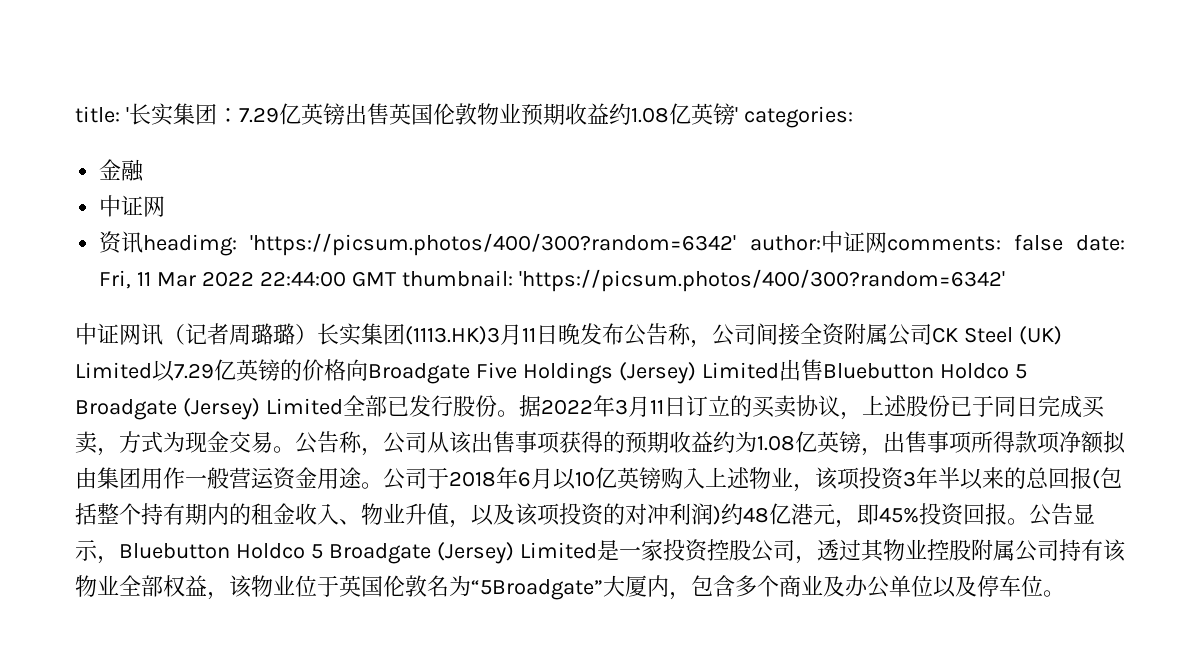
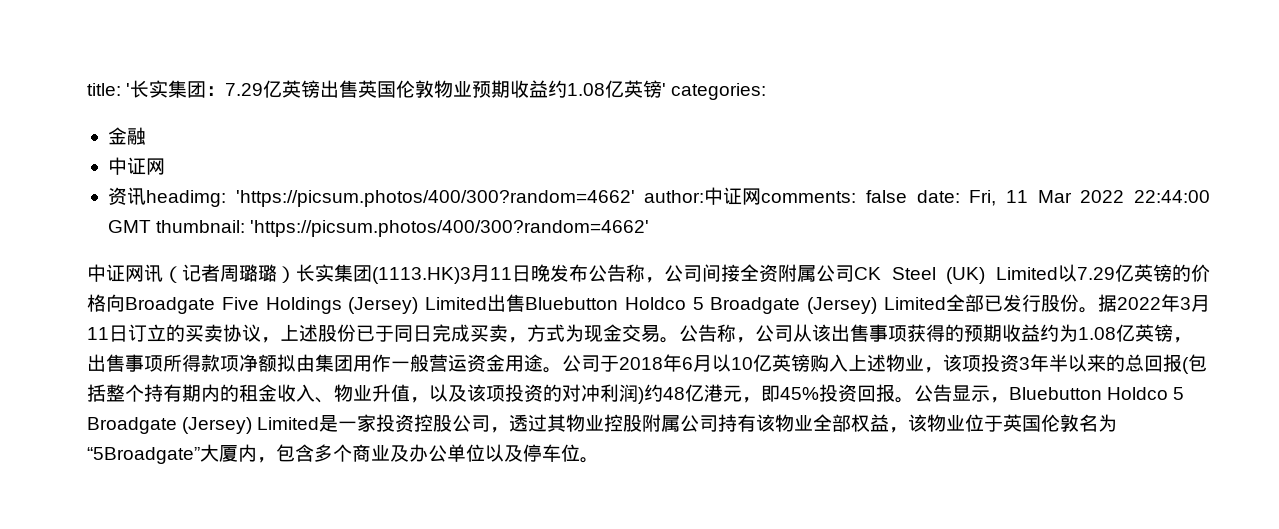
[250,233,737,256] 'https://picsum.photos/400/300?random=6342' -> [235,190,635,207] 'https://picsum.photos/400/300?random=4662'
[518,269,1005,292] 'https://picsum.photos/400/300?random=6342' -> [250,220,650,237] 'https://picsum.photos/400/300?random=4662'

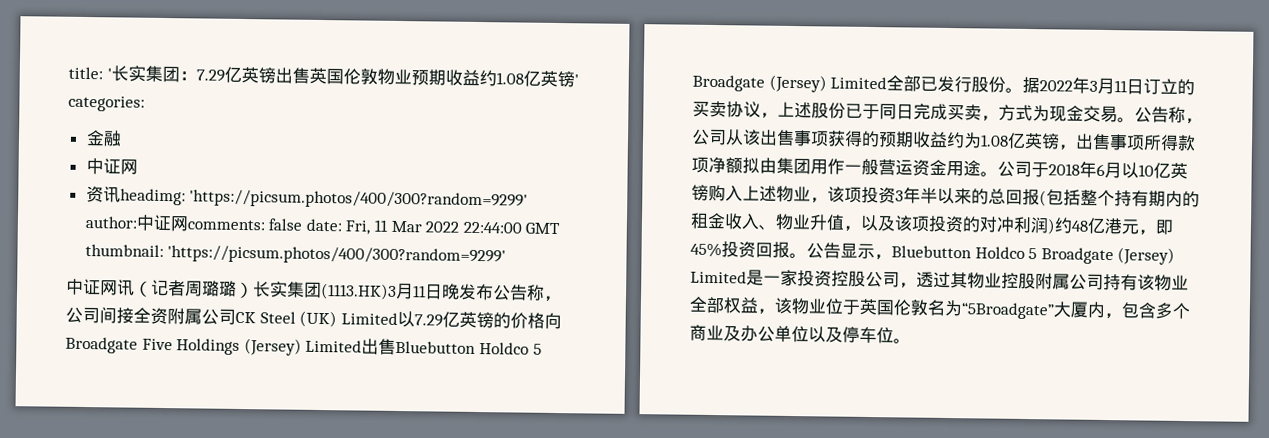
[235,190,635,207] 'https://picsum.photos/400/300?random=4662' -> [189,189,529,210] 'https://picsum.photos/400/300?random=9299'
[250,220,650,237] 'https://picsum.photos/400/300?random=4662' -> [167,245,507,266] 'https://picsum.photos/400/300?random=9299'

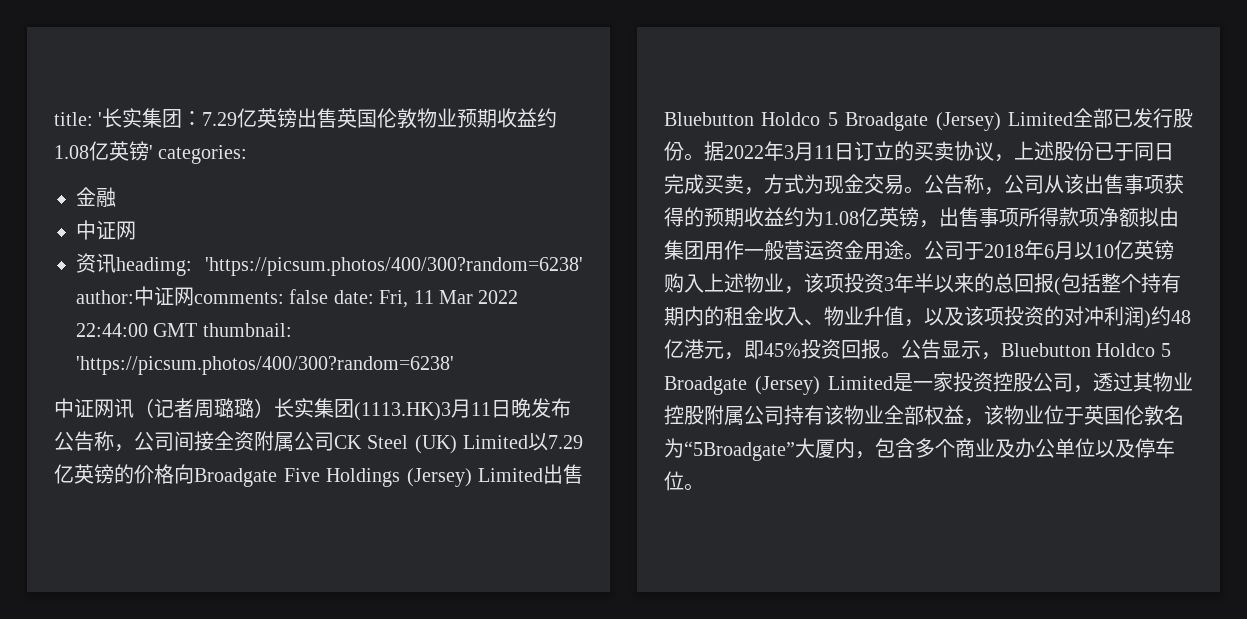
[189,189,529,210] 'https://picsum.photos/400/300?random=9299' -> [205,257,583,276] 'https://picsum.photos/400/300?random=6238'
[167,245,507,266] 'https://picsum.photos/400/300?random=9299' -> [76,356,454,375] 'https://picsum.photos/400/300?random=6238'

